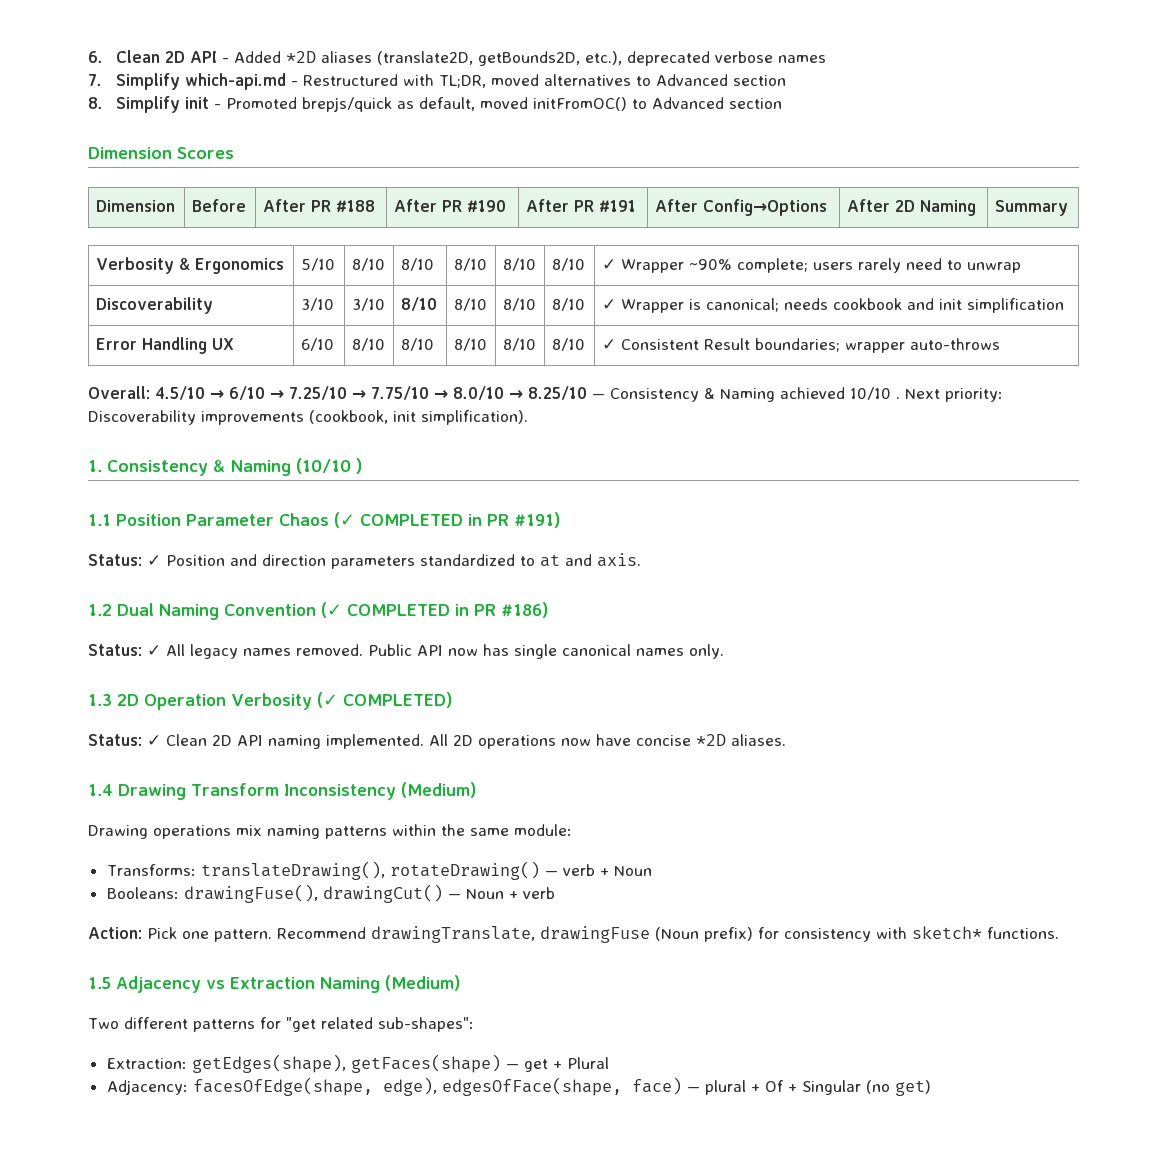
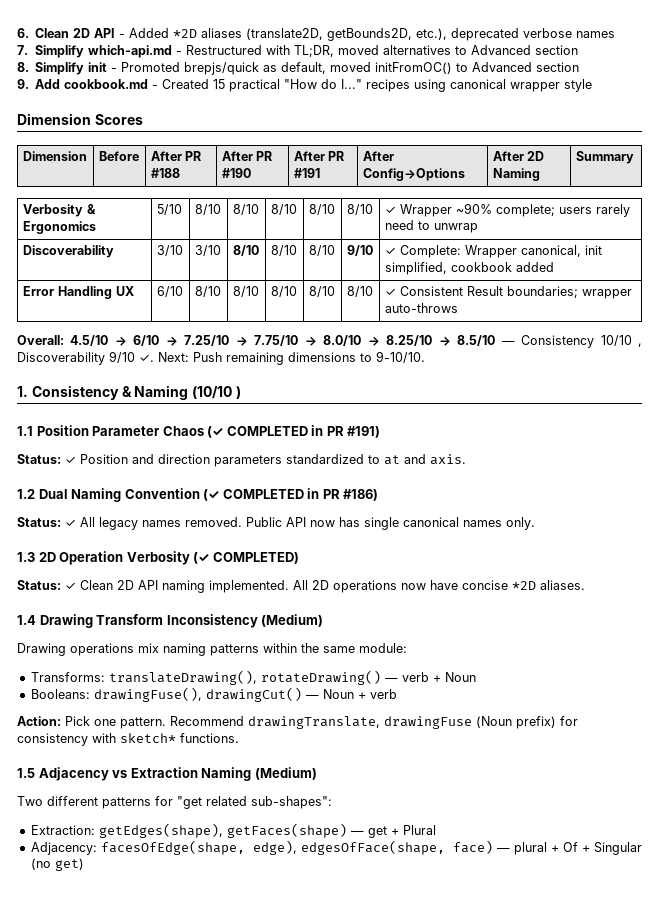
(782, 103) none -> [17,79,593,92] // 9. Add cookbook.md - Created 15 practical "How do I..." recipes using canonical wrapper style
[551,298,585,311] [601,298,1064,313] 8/10 | ✓ Wrapper is canonical; needs cookbook and init simplification -> [346,245,373,256] [384,245,602,258] [384,262,554,275] 9/10 | ✓ Complete: Wrapper canonical, init simplified, cookbook added
[592,387,1003,402] [88,410,528,425] — Consistency & Naming achieved 10/10 . Next priority: Discoverability improvements (cookbook, init simplification). -> [438,335,643,348] [17,351,425,365] → 8.5/10 — Consistency 10/10 , Discoverability 9/10 ✓. Next: Push remaining dimensions to 9-10/10.

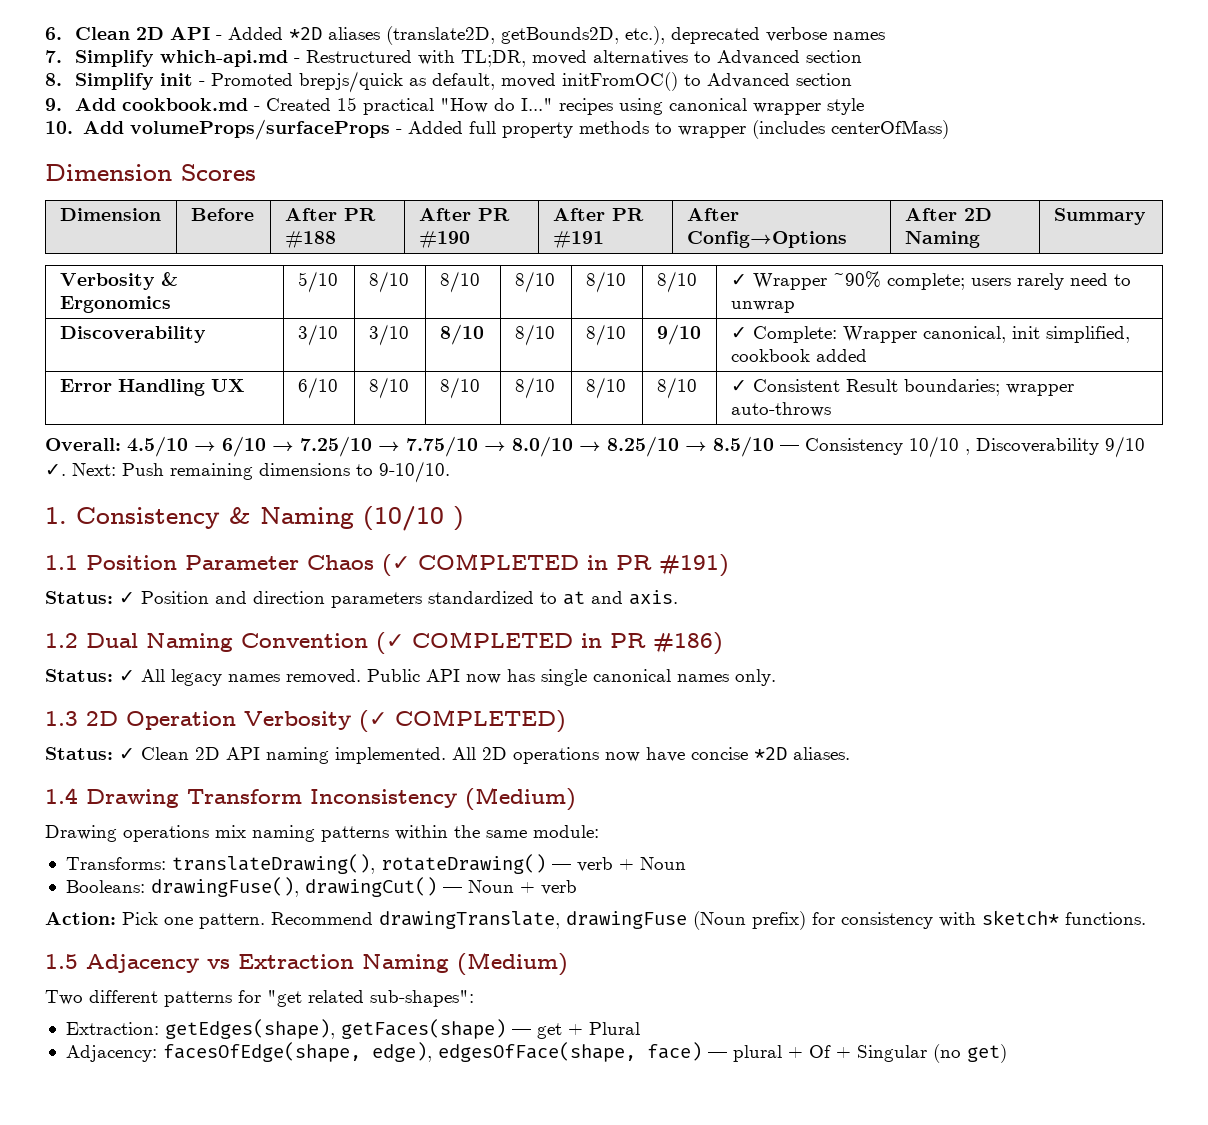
(593, 85) none -> [45,119,949,140] // 10. Add volumeProps/surfaceProps - Added full property methods to wrapper (includes centerOfMass)

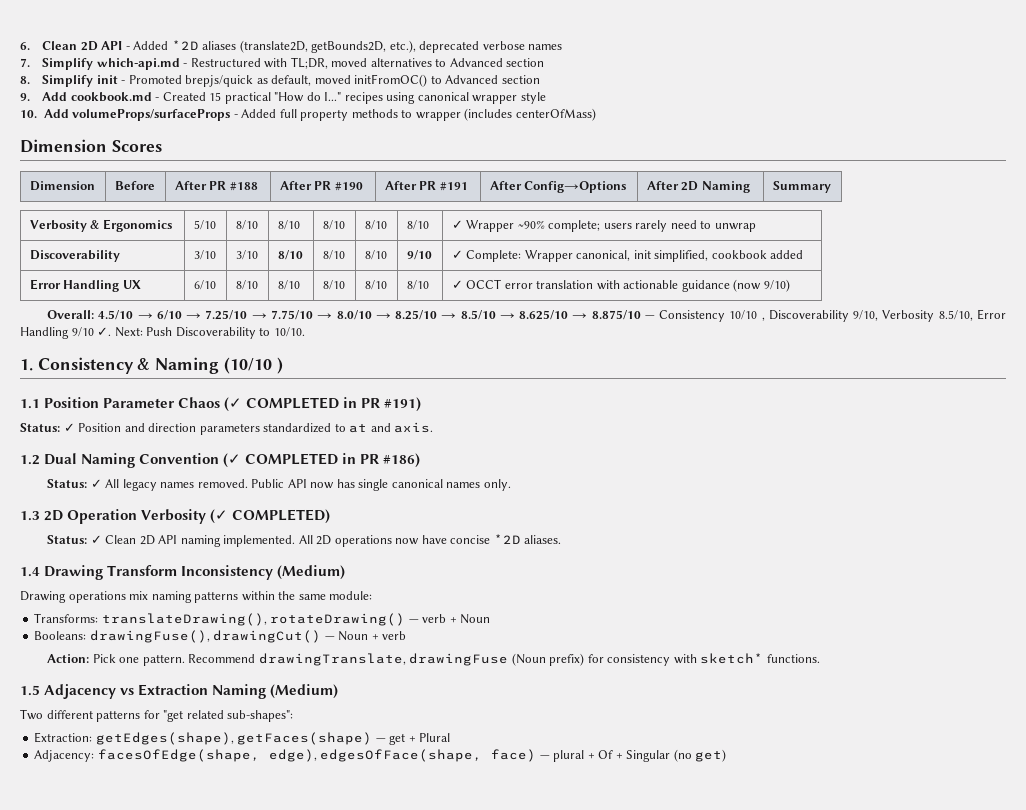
[752,379,1074,396] [730,402,831,417] Consistent Result boundaries; wrapper auto-throws -> [466,279,790,292] OCCT error translation with actionable guidance (now 9/10)
(774, 446) none -> [499,310,641,320] → 8.625/10 → 8.875/10
[1105,436,1145,458] [45,461,450,483] 9/10 ✓. Next: Push remaining dimensions to 9-10/10. -> [853,309,1006,322] [20,327,305,339] 9/10, Verbosity 8.5/10, Error Handling 9/10 ✓. Next: Push Discoverability to 10/10.

